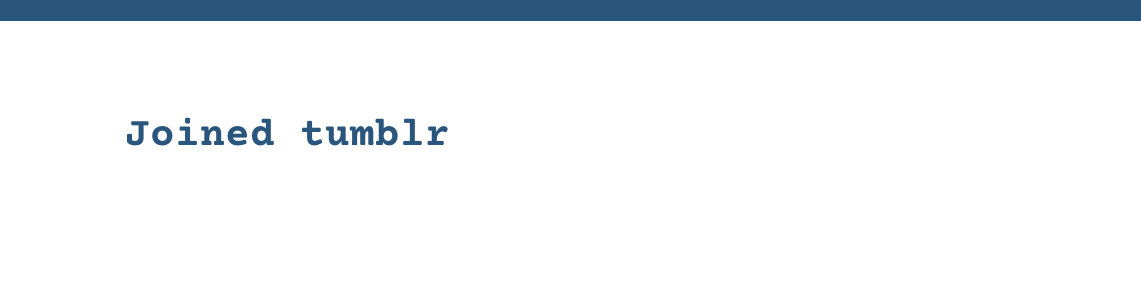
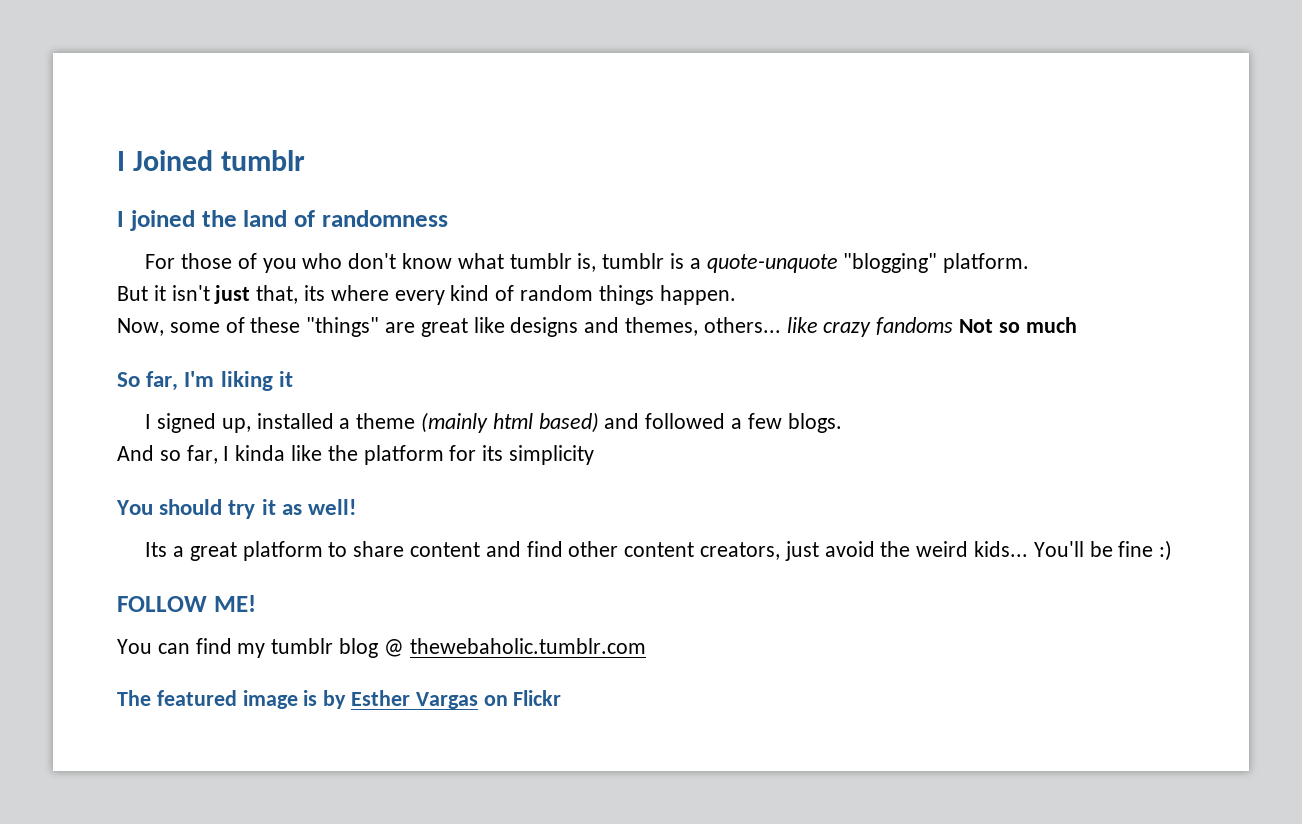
(125, 131) none -> [117,151,125,171] I
(450, 132) none -> [117,210,448,231] [145,253,1030,273] [117,285,736,305] [117,317,1077,337] [117,371,293,391] [145,412,842,433] [117,445,595,465] [116,499,357,519] [145,540,1173,561] [117,595,256,612] [117,638,646,658] [117,690,562,709] // I joined the land of randomness // For those of you who don't know what tumblr is, tumblr is a quote-unquote "blogging" platform. // But it isn't just that, its where every kind of random things happen. // Now, some of these "things" are great like designs and themes, others... like crazy fandoms Not so much // So far, I'm liking it // I signed up, installed a theme (mainly html based) and followed a few blogs. // And so far, I kinda like the platform for its simplicity // You should try it as well! // Its a great platform to share content and find other content creators, just avoid the weird kids... You'll be fine :) // FOLLOW ME! // You can find my tumblr blog @ thewebaholic.tumblr.com // The featured image is by Esther Vargas on Flickr

